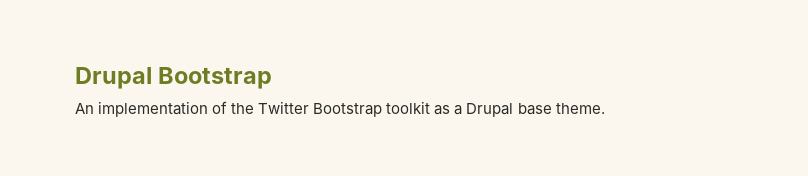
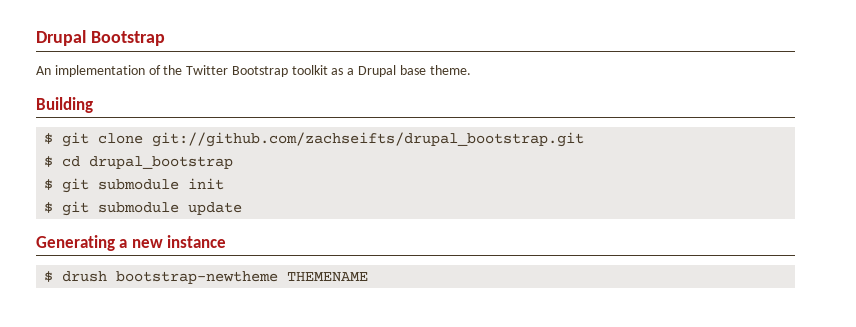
(605, 108) none -> [36,97,93,113] [44,132,585,147] [44,156,234,169] [44,178,225,193] [44,201,243,216] [36,235,227,251] [44,271,369,284] // Building // $ git clone git://github.com/zachseifts/drupal_bootstrap.git // $ cd drupal_bootstrap // $ git submodule init // $ git submodule update // Generating a new instance // $ drush bootstrap-newtheme THEMENAME

